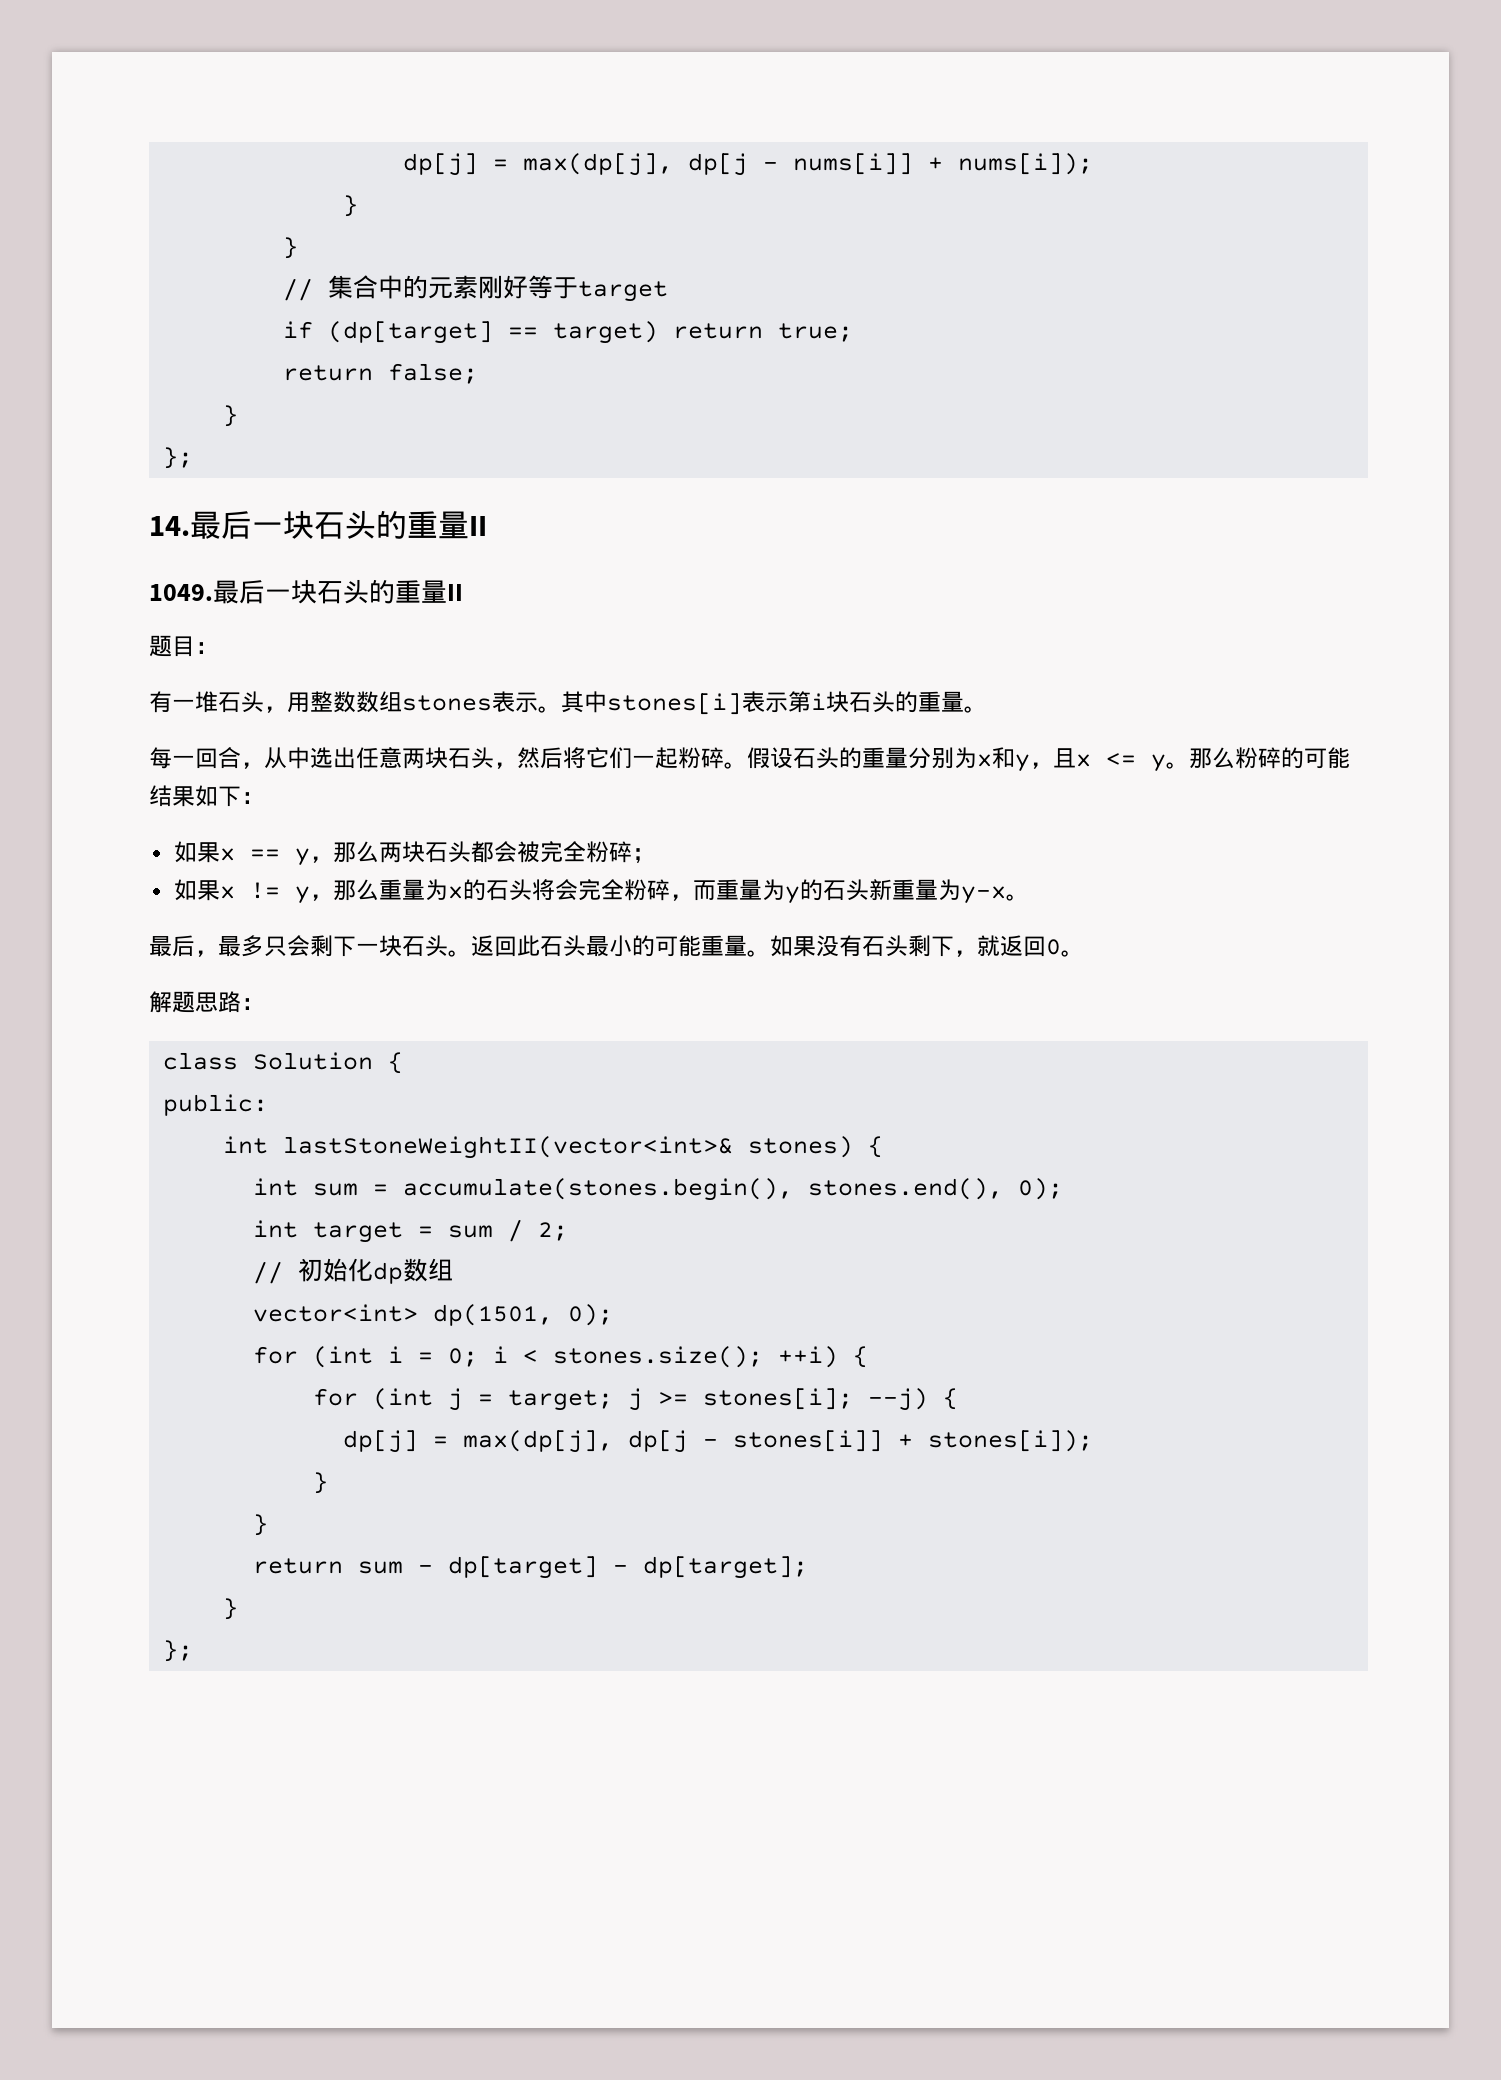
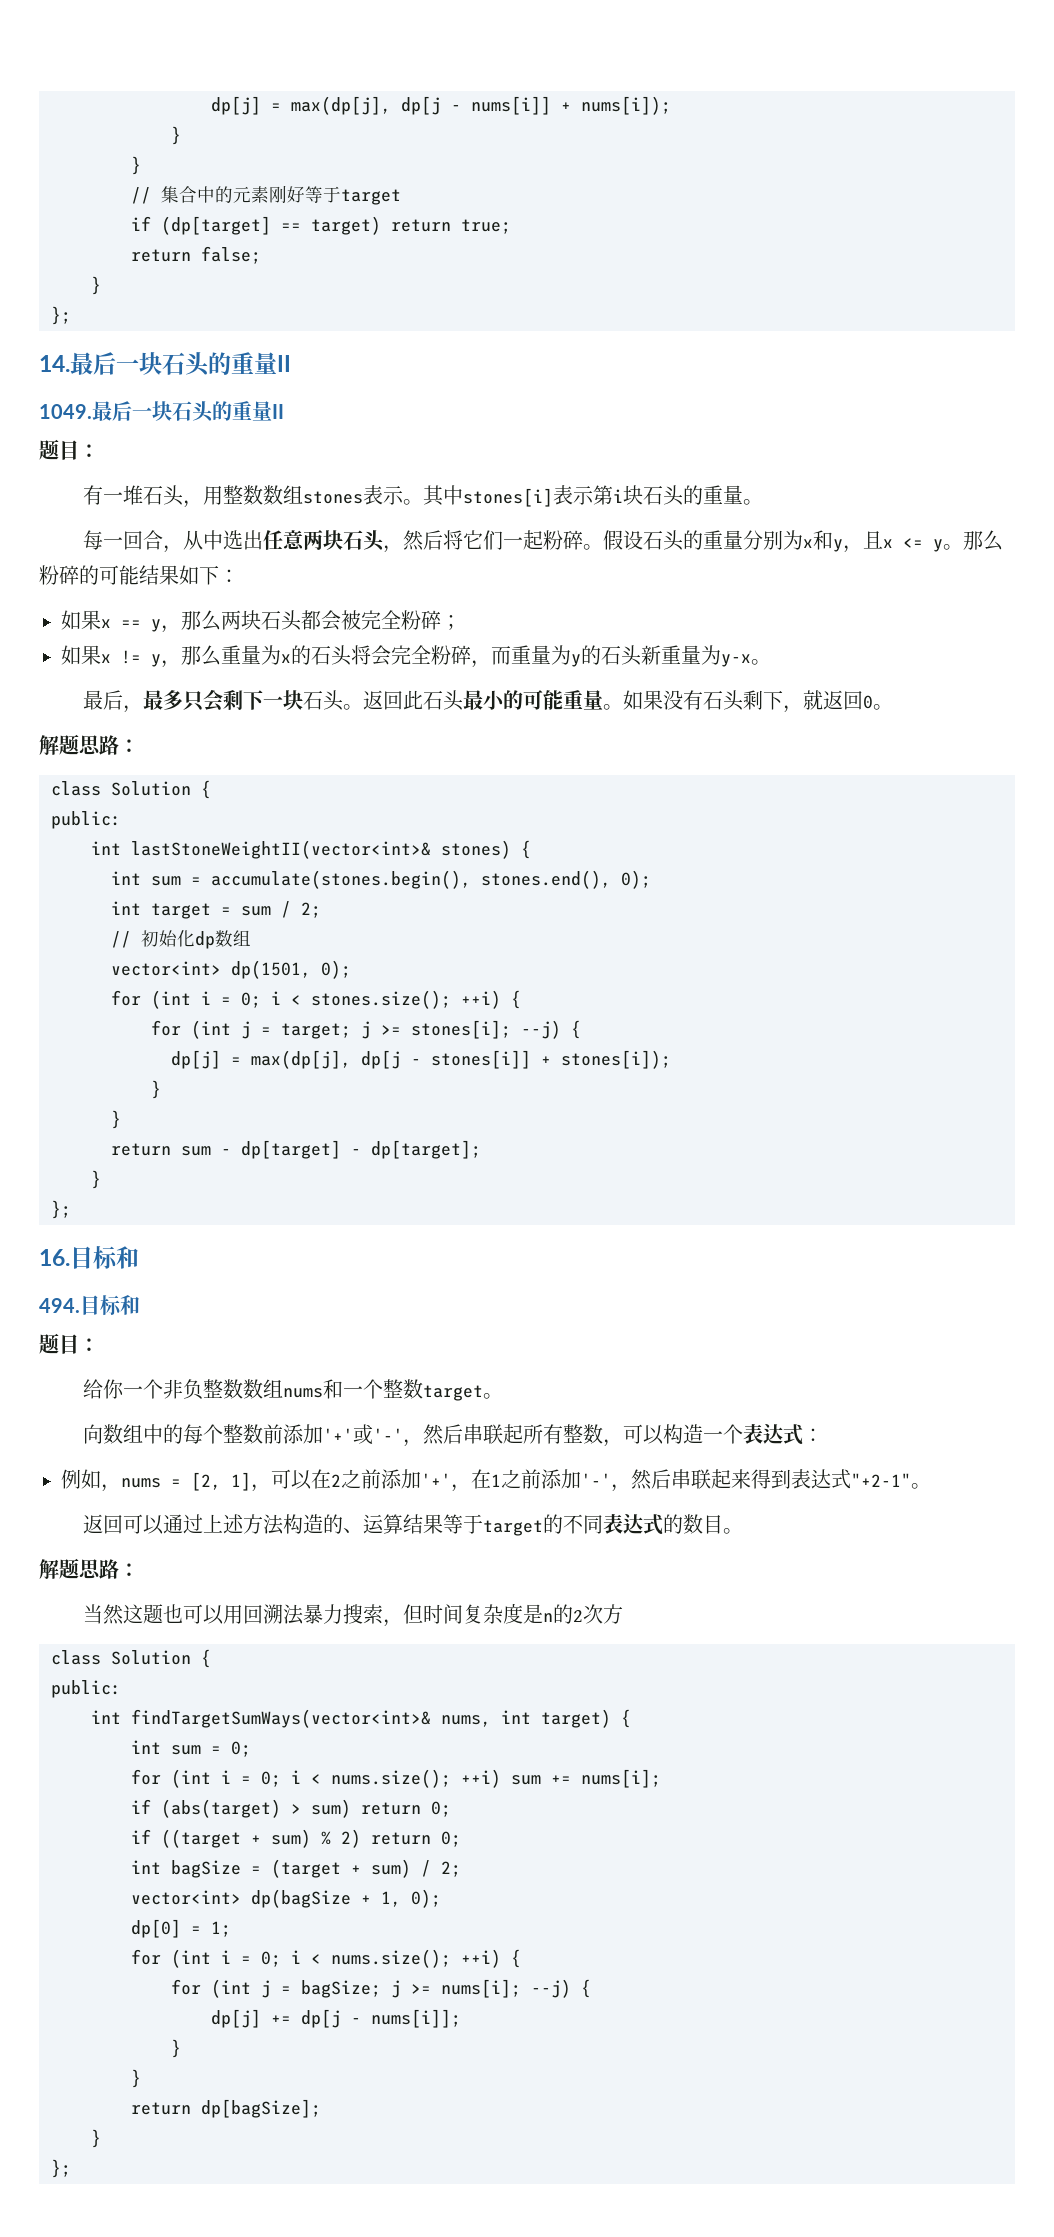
(193, 1651) none -> [39,1246,139,1269] [39,1295,140,1316] [39,1333,99,1354] [83,1379,504,1401] [83,1424,824,1447] [61,1469,931,1492] [83,1514,744,1536] [39,1558,139,1579] [83,1603,624,1627] [51,1649,211,1668] [51,1680,121,1698] [91,1709,631,1728] [131,1740,251,1757] [131,1769,661,1788] [131,1799,451,1818] [131,1829,461,1848] [131,1859,461,1878] [131,1889,441,1908] [131,1919,231,1938] [131,1949,521,1968] [171,1979,591,1998] [211,2009,461,2028] [171,2039,181,2058] [131,2069,141,2088] [131,2099,321,2118] [91,2129,101,2148] [51,2159,71,2178] // 16.目标和 // 494.目标和 // 题目： // 给你一个非负整数数组nums和一个整数target。 // 向数组中的每个整数前添加'+'或'-'，然后串联起所有整数，可以构造一个表达式： // 例如，nums = [2, 1]，可以在2之前添加'+'，在1之前添加'-'，然后串联起来得到表达式"+2-1"。 // 返回可以通过上述方法构造的、运算结果等于target的不同表达式的数目。 // 解题思路： // 当然这题也可以用回溯法暴力搜索，但时间复杂度是n的2次方 // class Solution { // public: // int findTargetSumWays(vector<int>& nums, int target) { // int sum = 0; // for (int i = 0; i < nums.size(); ++i) sum += nums[i]; // if (abs(target) > sum) return 0; // if ((target + sum) % 2) return 0; // int bagSize = (target + sum) / 2; // vector<int> dp(bagSize + 1, 0); // dp[0] = 1; // for (int i = 0; i < nums.size(); ++i) { // for (int j = bagSize; j >= nums[i]; --j) { // dp[j] += dp[j - nums[i]]; // } // } // return dp[bagSize]; // } // };

